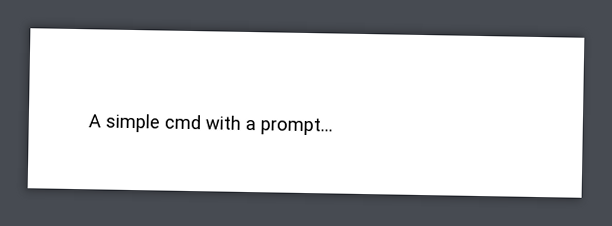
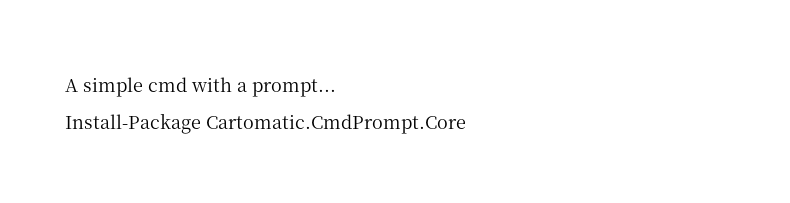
(333, 126) none -> [65,113,466,134] // Install-Package Cartomatic.CmdPrompt.Core

